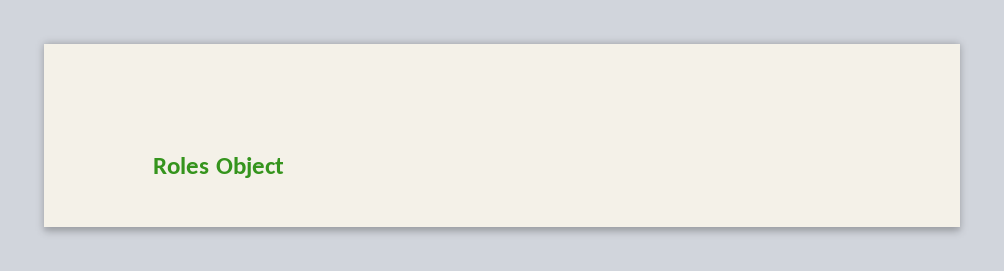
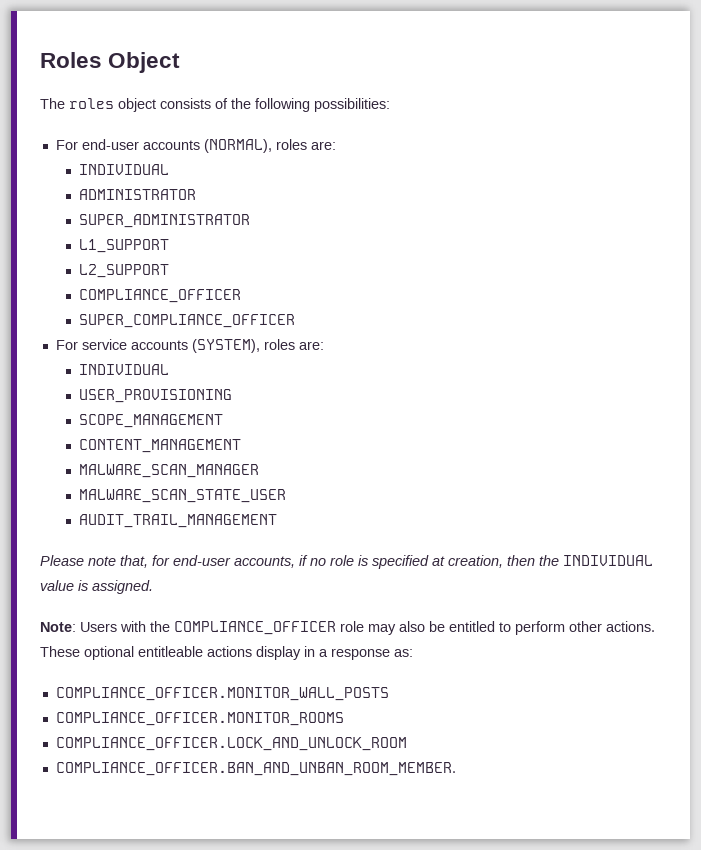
(284, 167) none -> [40,98,390,112] [55,139,336,153] [78,164,169,175] [78,189,196,200] [78,214,250,228] [78,239,169,253] [78,264,169,278] [78,289,241,303] [78,314,295,328] [55,339,324,353] [78,364,169,375] [78,389,232,403] [78,414,223,428] [78,439,241,453] [78,464,259,478] [78,489,286,503] [78,514,277,528] [40,555,653,569] [40,580,153,594] [40,621,655,635] [40,646,413,660] [55,687,389,701] [55,712,344,726] [55,737,407,751] [55,762,456,776] // The roles object consists of the following possibilities: // For end-user accounts (NORMAL), roles are: // INDIVIDUAL // ADMINISTRATOR // SUPER_ADMINISTRATOR // L1_SUPPORT // L2_SUPPORT // COMPLIANCE_OFFICER // SUPER_COMPLIANCE_OFFICER // For service accounts (SYSTEM), roles are: // INDIVIDUAL // USER_PROVISIONING // SCOPE_MANAGEMENT // CONTENT_MANAGEMENT // MALWARE_SCAN_MANAGER // MALWARE_SCAN_STATE_USER // AUDIT_TRAIL_MANAGEMENT // Please note that, for end-user accounts, if no role is specified at creation, then the INDIVIDUAL value is assigned. // Note: Users with the COMPLIANCE_OFFICER role may also be entitled to perform other actions. These optional entitleable actions display in a response as: // COMPLIANCE_OFFICER.MONITOR_WALL_POSTS // COMPLIANCE_OFFICER.MONITOR_ROOMS // COMPLIANCE_OFFICER.LOCK_AND_UNLOCK_ROOM // COMPLIANCE_OFFICER.BAN_AND_UNBAN_ROOM_MEMBER.

